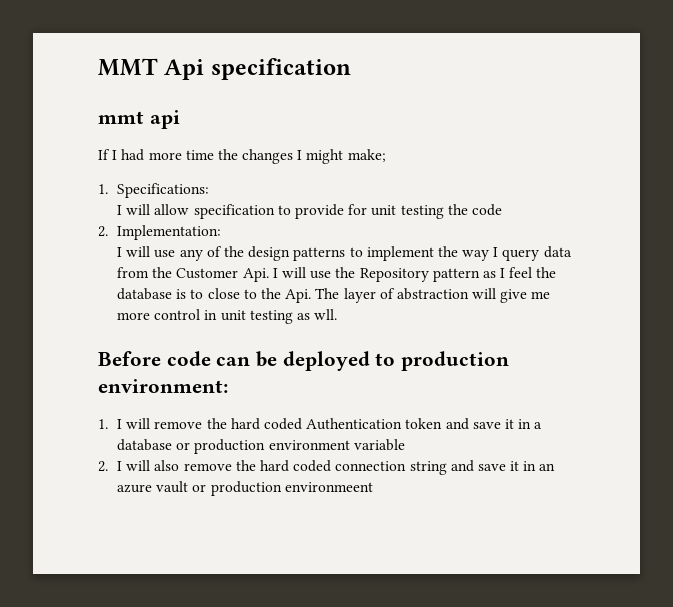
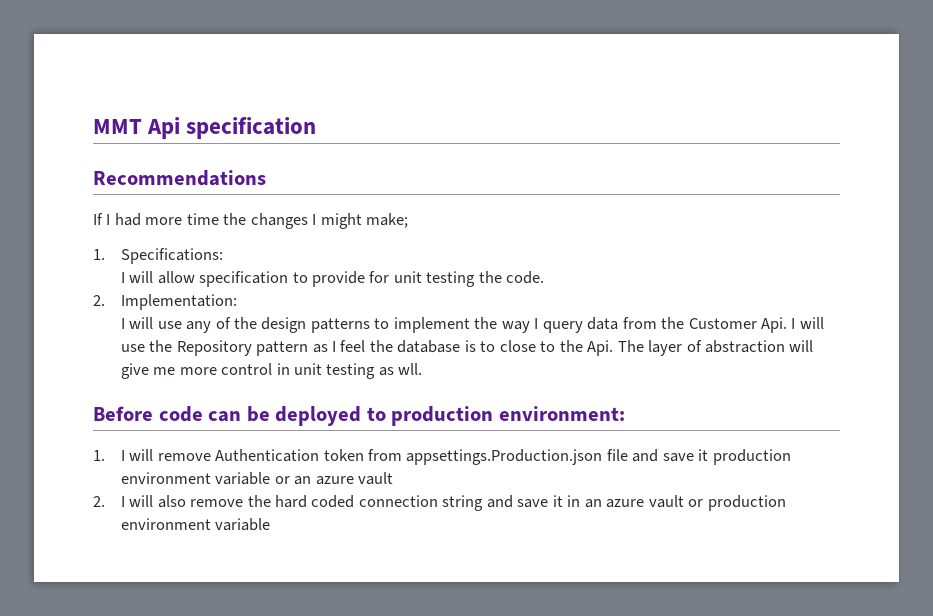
[98,110,180,129] mmt api -> [93,170,266,186] Recommendations
[471,204,502,216] code -> [506,271,545,284] code.
[206,418,543,430] [117,439,405,454] the hard coded Authentication token and save it in a database or production environment variable -> [215,449,791,465] [120,472,394,485] Authentication token from appsettings.Production.json file and save it production environment variable or an azure vault
[284,482,373,492] environmeent -> [120,518,271,531] environment variable

